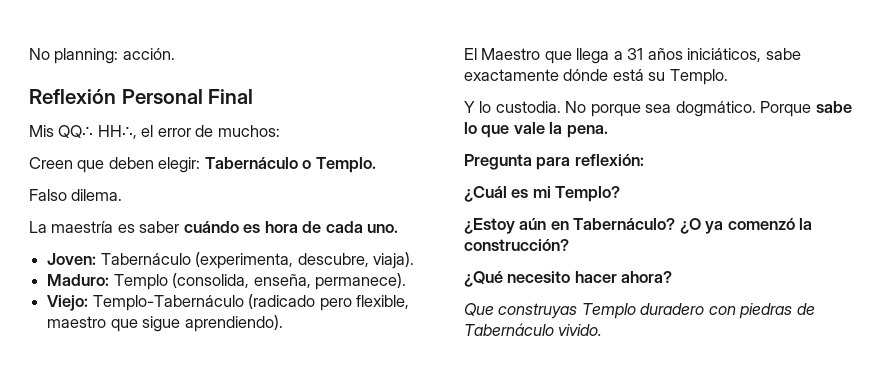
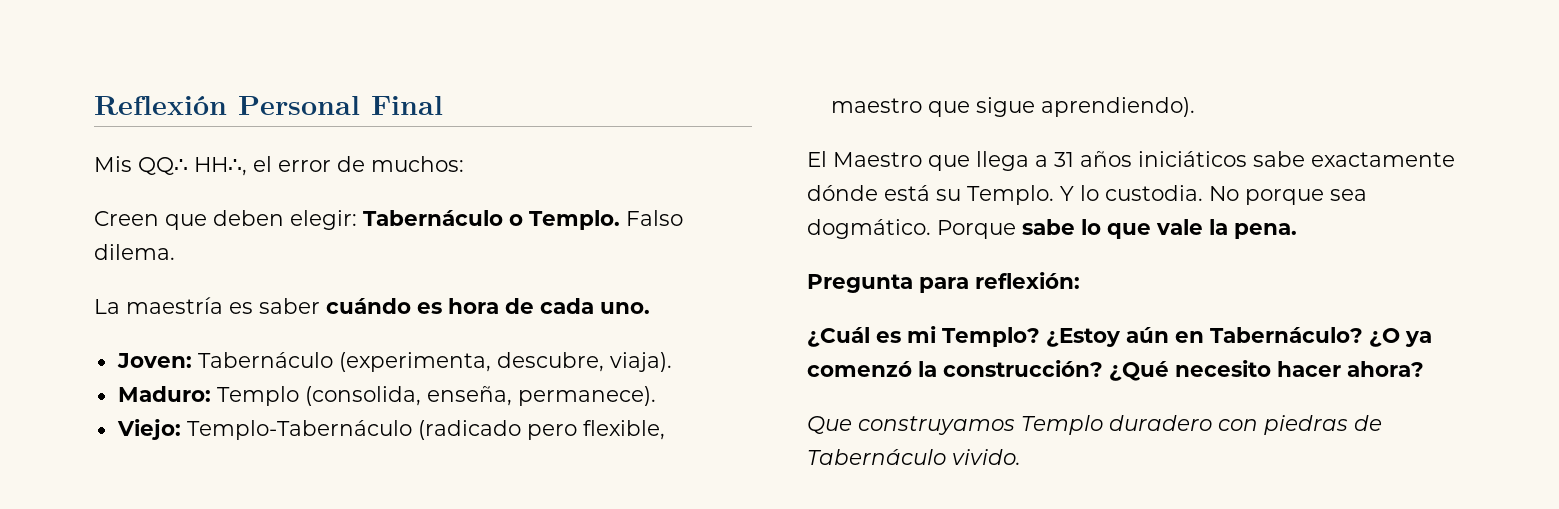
[29,48,175,64] No planning: acción. // -> (94, 105) none
(376, 165) // -> (620, 220) none
[687,48,762,62] iniciáticos, -> [1138,151,1247,167] iniciáticos
(728, 77) // -> (1054, 195) none
(621, 194) // -> (1040, 337) none
(569, 245) // -> (1103, 368) none
[498,303,578,319] construyas -> [858,416,1015,435] construyamos

